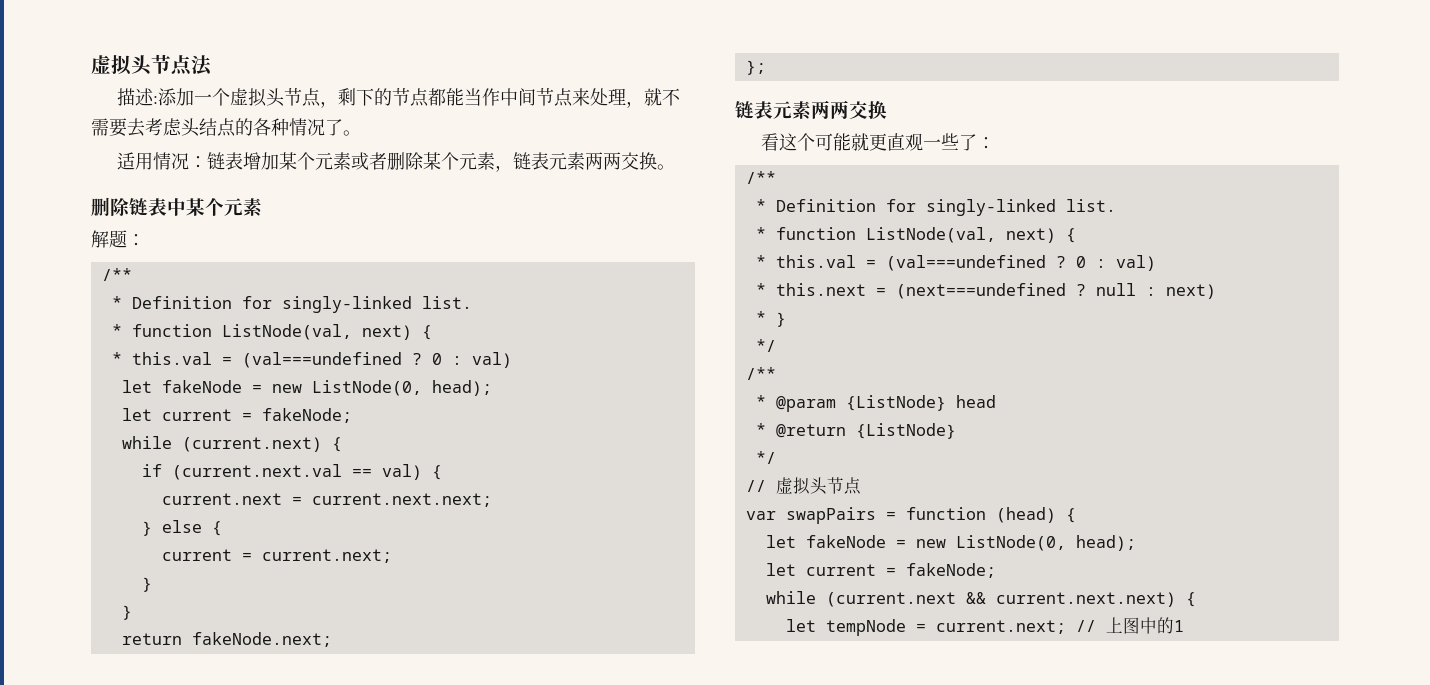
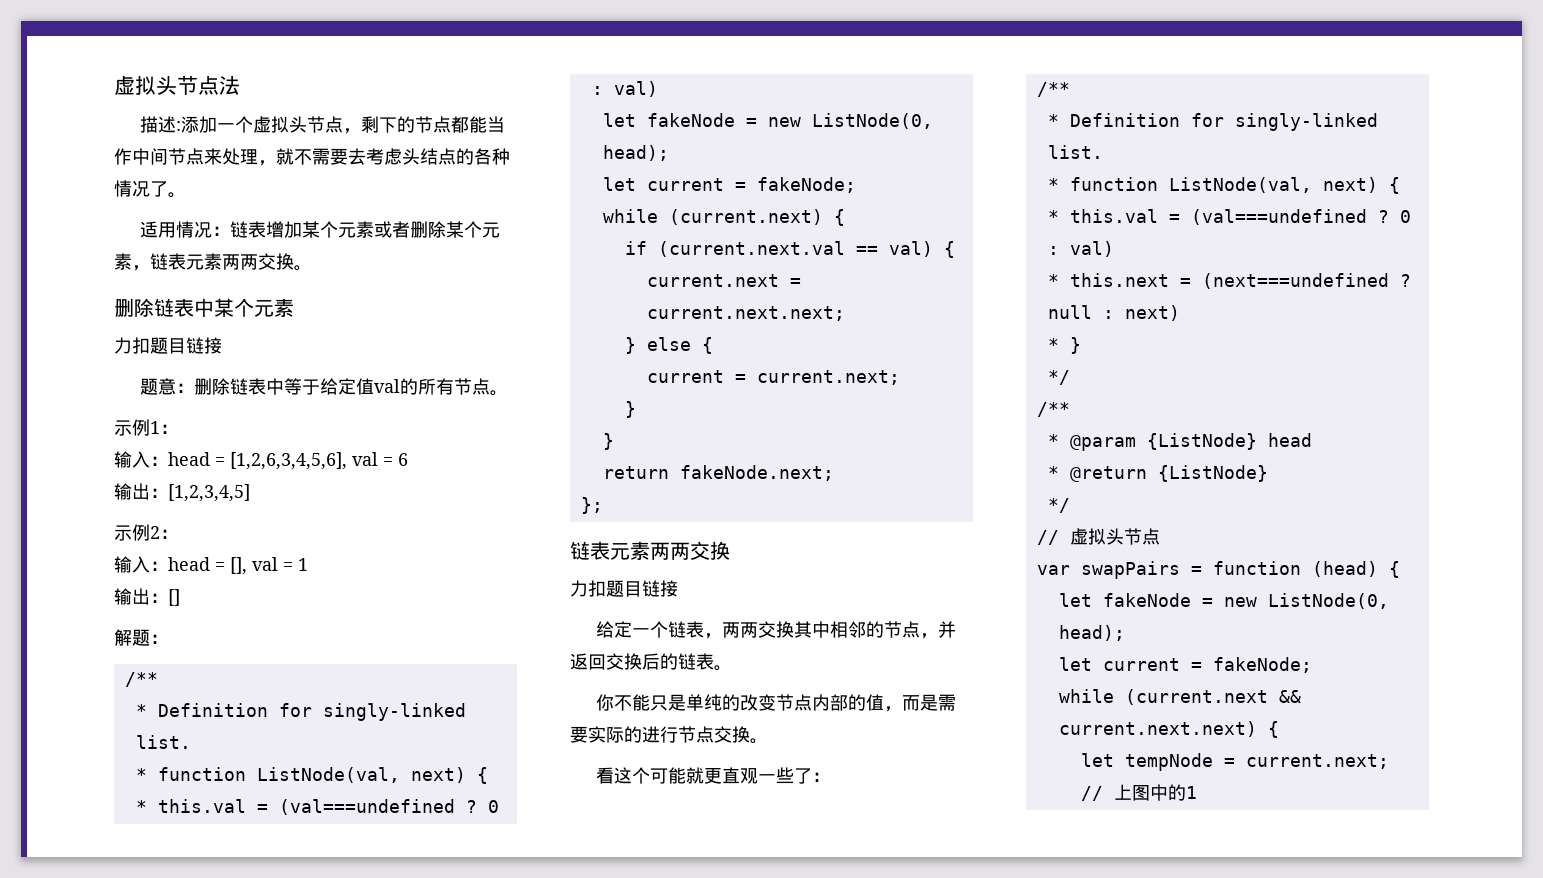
(262, 207) none -> [114,337,222,354] [139,378,508,396] [114,419,178,436] [114,451,408,470] [114,483,250,502] [114,524,178,541] [114,556,308,575] [114,588,180,606] // 力扣题目链接 // 题意：删除链表中等于给定值val的所有节点。 // 示例1： // 输入：head = [1,2,6,3,4,5,6], val = 6 // 输出：[1,2,3,4,5] // 示例2： // 输入：head = [], val = 1 // 输出：[]
(887, 109) none -> [570,580,678,597] [595,621,956,639] [570,653,732,671] [595,694,956,712] [570,726,768,744] // 力扣题目链接 // 给定一个链表，两两交换其中相邻的节点，并返回交换后的链表。 // 你不能只是单纯的改变节点内部的值，而是需要实际的进行节点交换。

